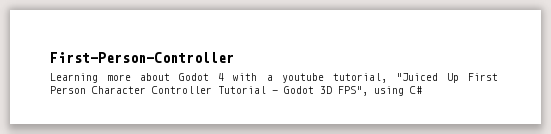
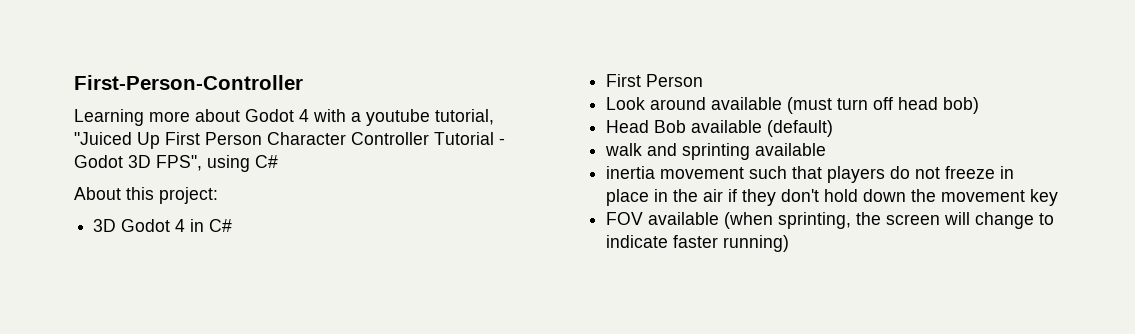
(422, 90) none -> [74,187,218,204] [93,219,233,232] [606,74,704,87] [606,97,980,114] [606,120,834,137] [605,143,827,160] [606,166,1015,183] [606,189,1059,206] [606,212,1055,229] [606,235,790,252] // About this project: // 3D Godot 4 in C# // First Person // Look around available (must turn off head bob) // Head Bob available (default) // walk and sprinting available // inertia movement such that players do not freeze in place in the air if they don't hold down the movement key // FOV available (when sprinting, the screen will change to indicate faster running)

